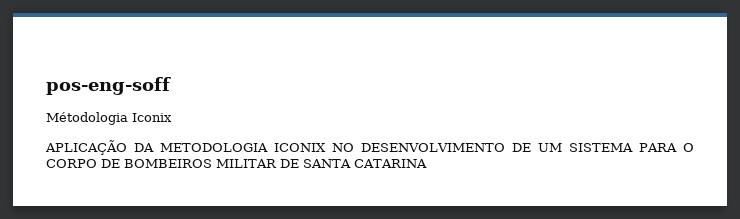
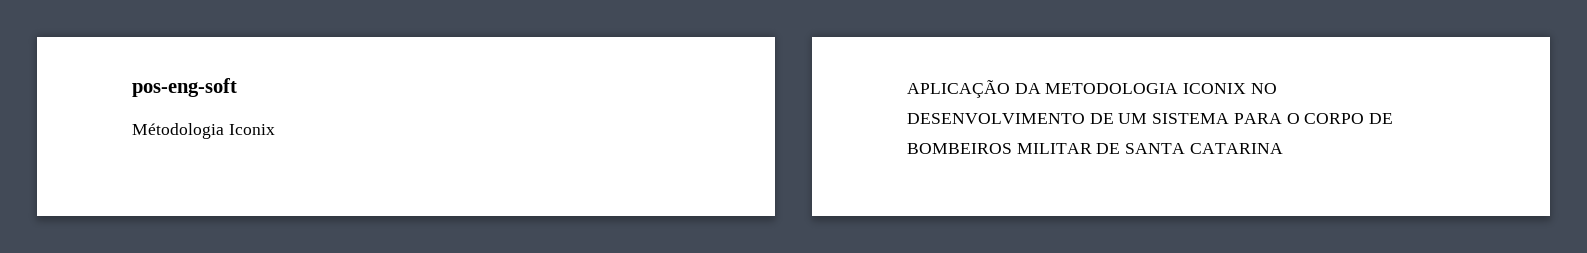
[46,77,171,95] pos-eng-soff -> [132,78,237,97] pos-eng-soft

